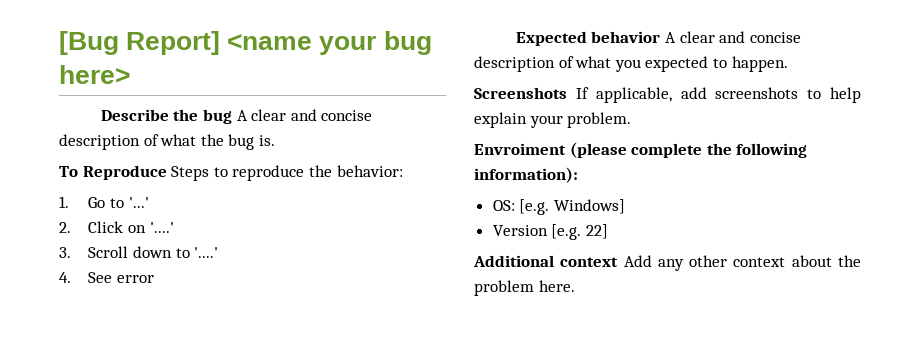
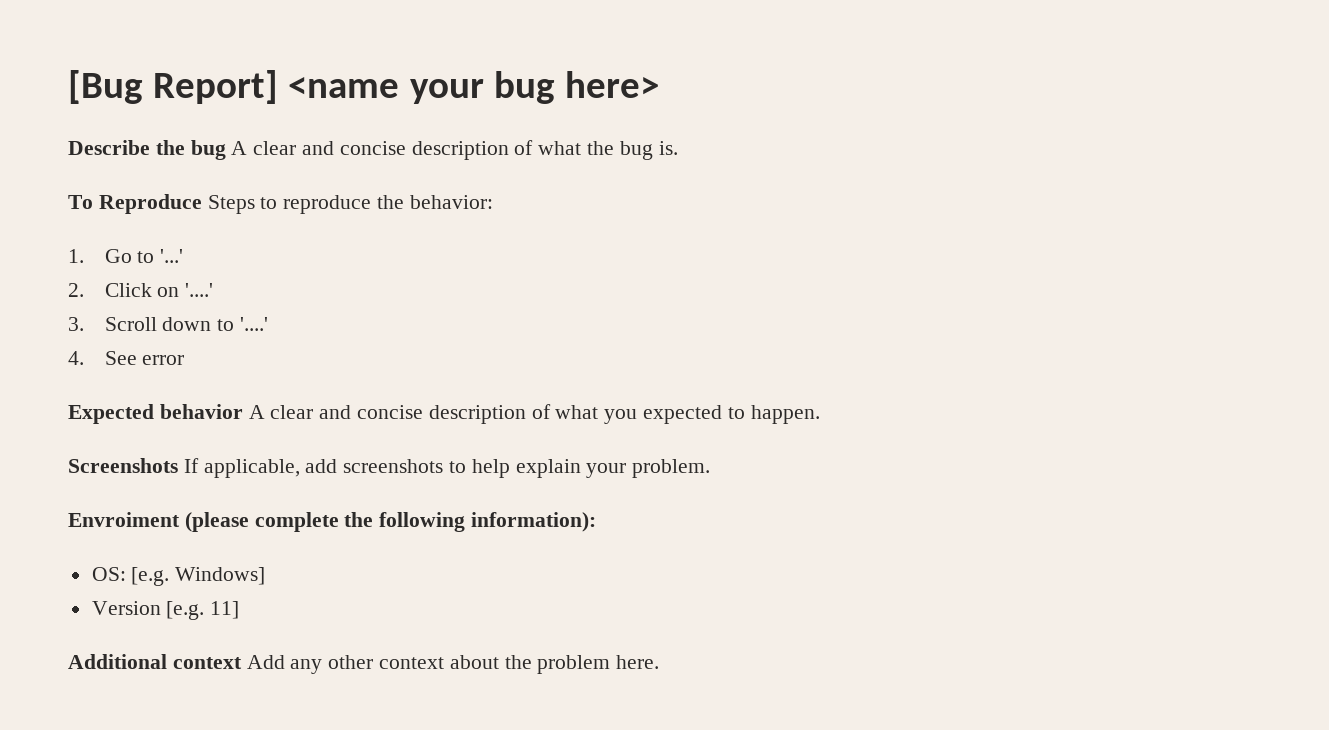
[585,224,608,239] 22] -> [210,601,240,619] 11]

